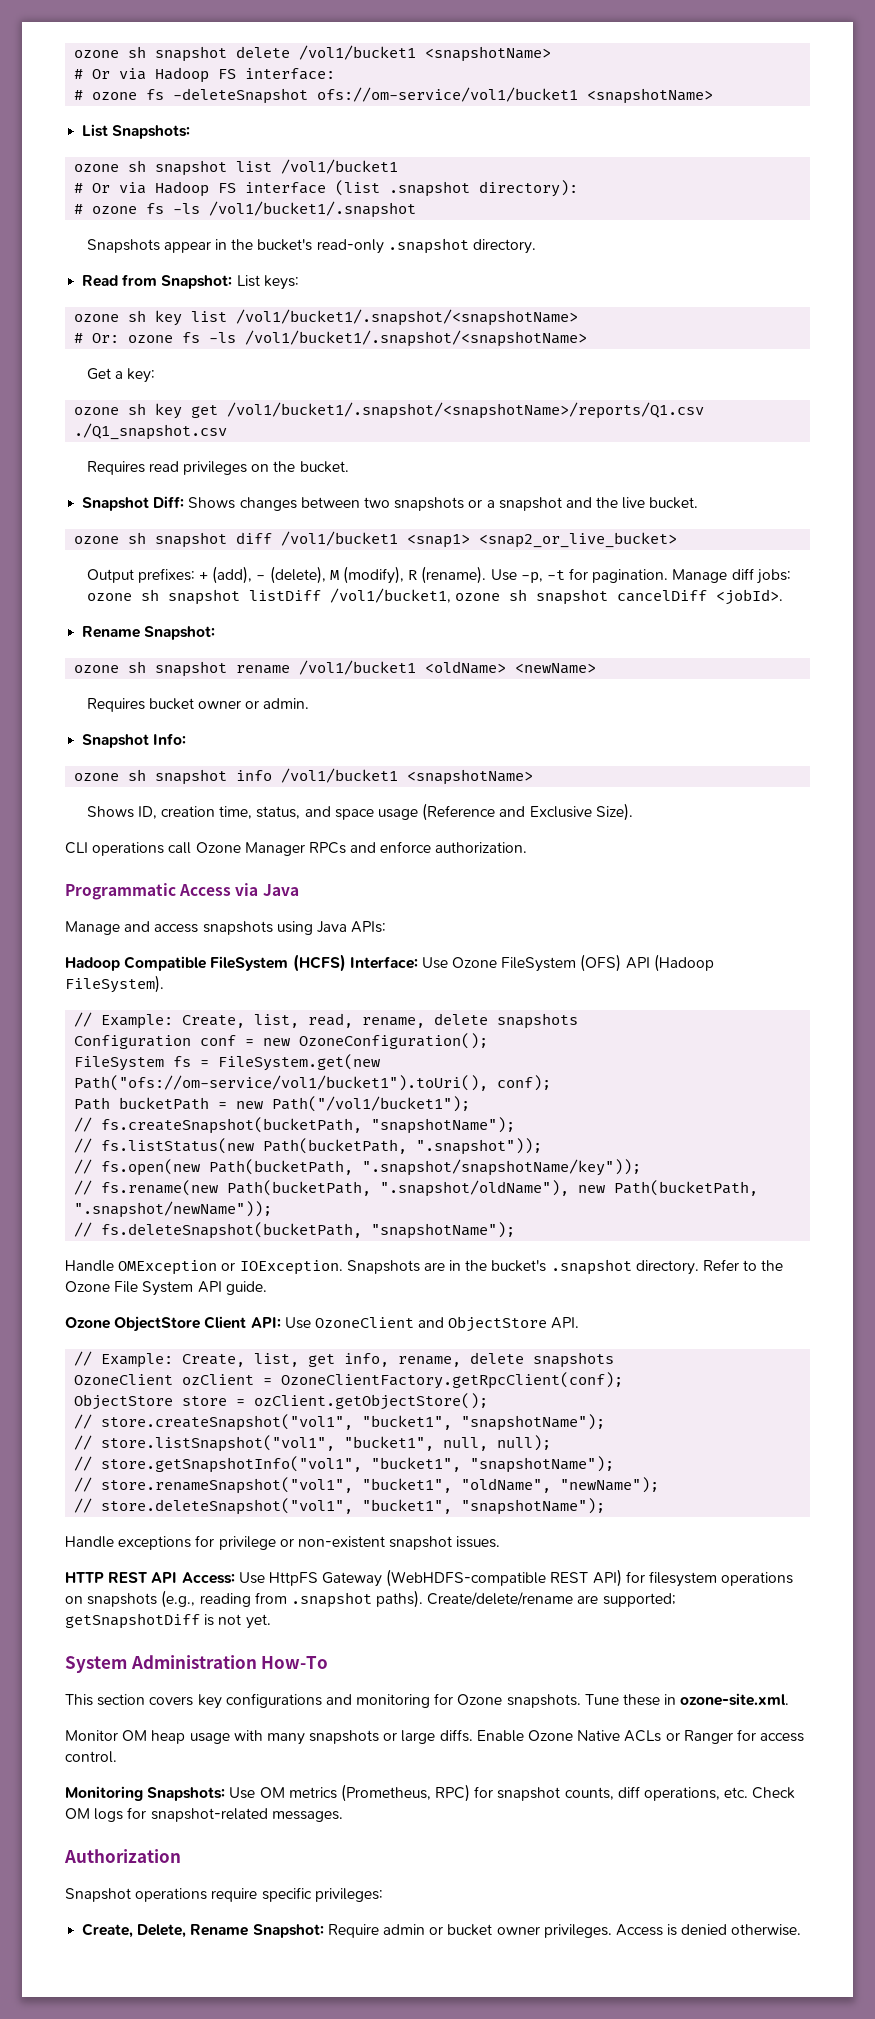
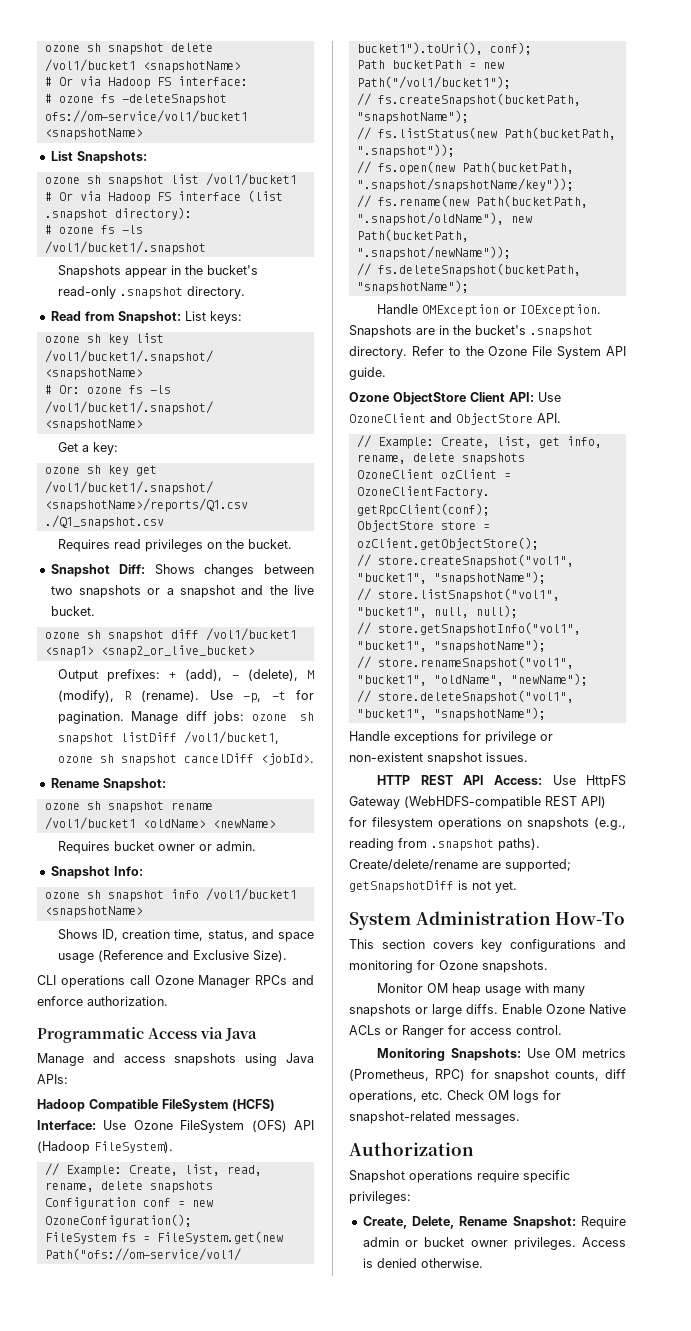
[584,1693,790,1706] Tune these in ozone-site.xml. -> (548, 966) none

